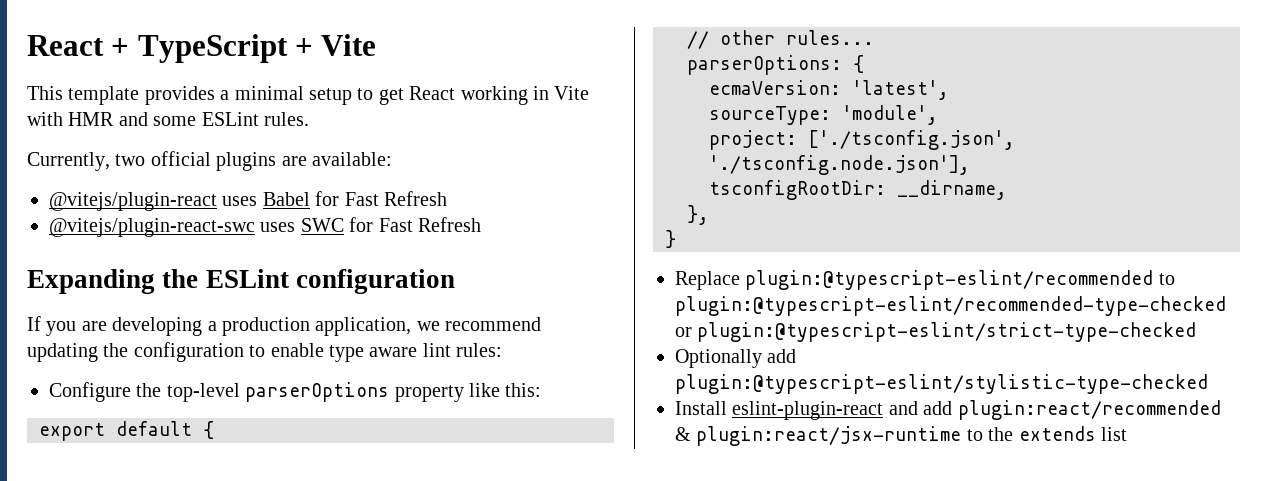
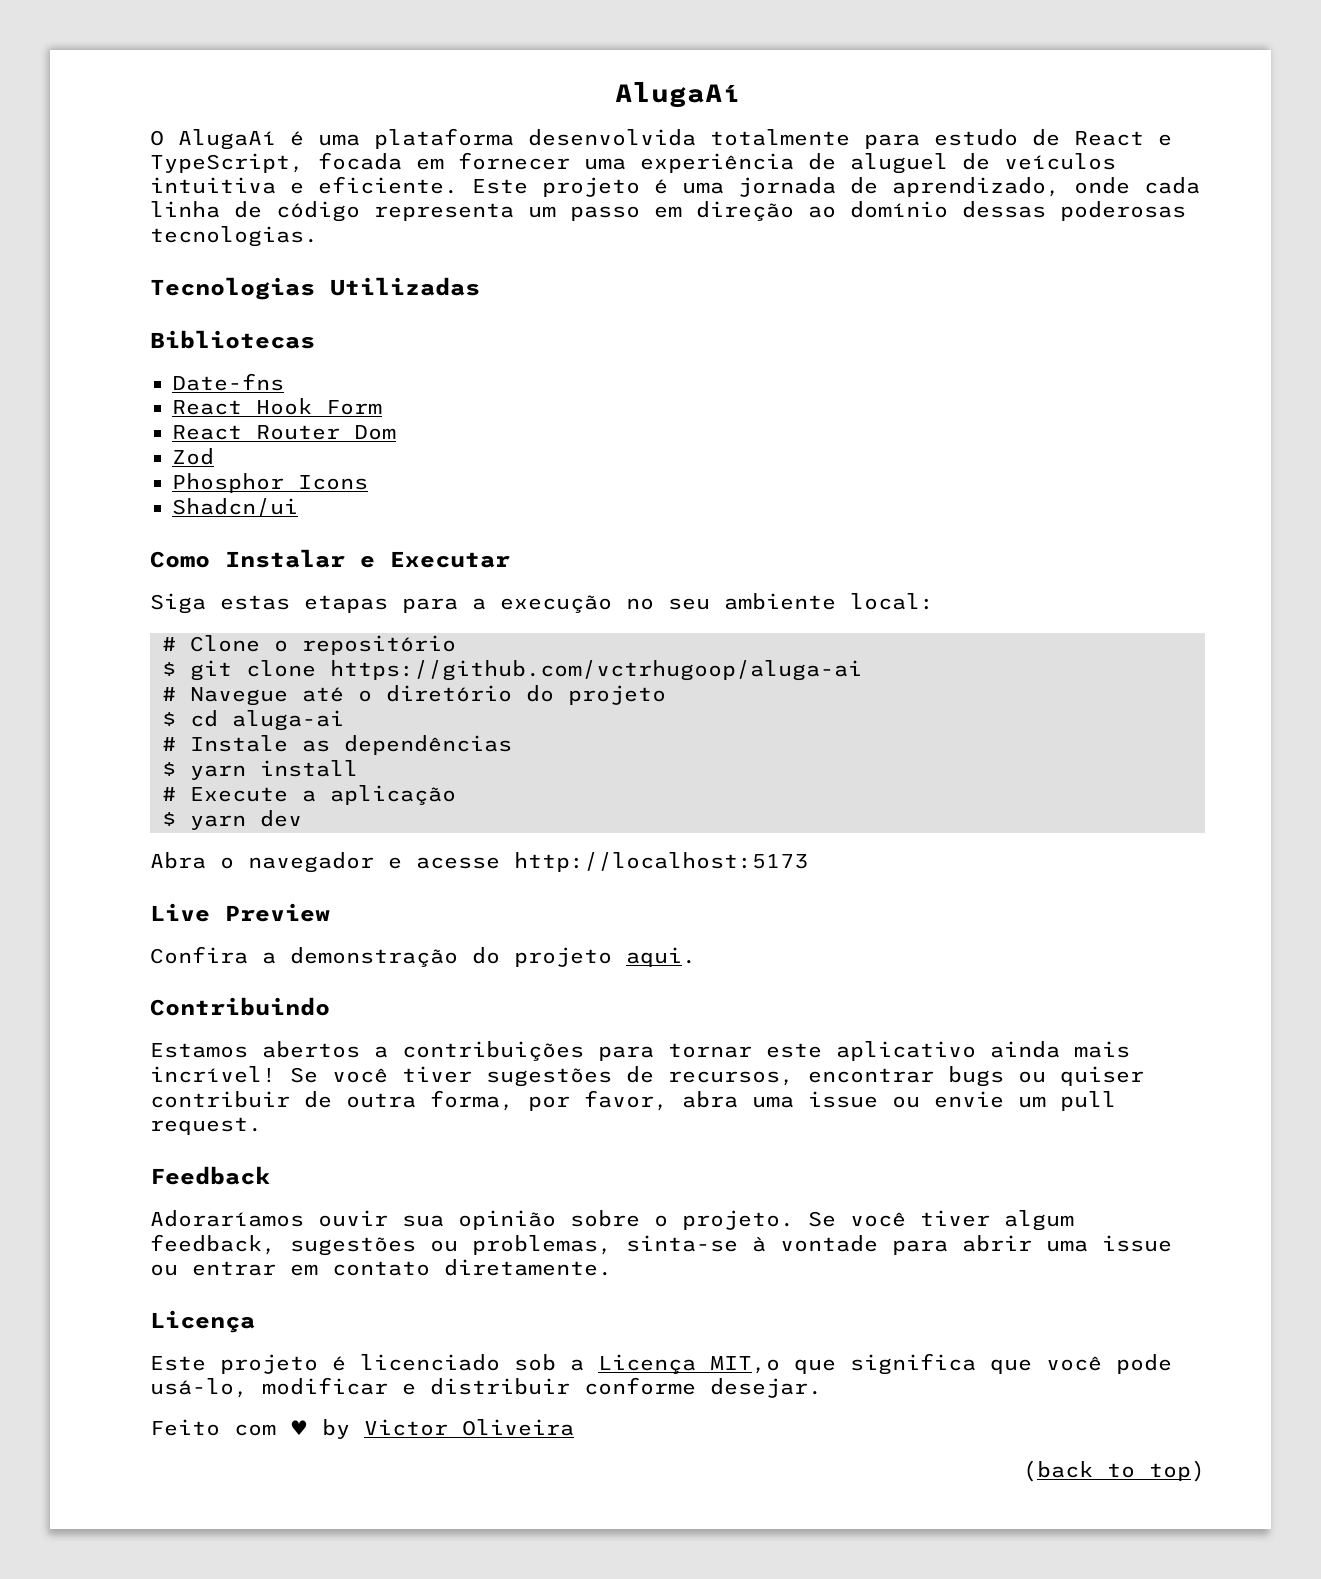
[27,34,377,63] [27,86,590,105] [27,112,309,126] [27,151,392,171] [49,191,447,211] [49,217,481,237] [27,269,455,294] [27,316,542,336] [27,342,503,362] [49,382,542,402] [39,421,214,441] [687,30,874,49] [687,55,864,75] [709,80,949,100] [709,105,938,125] [709,130,1015,150] [709,155,970,175] [709,180,1007,200] [687,205,709,225] [665,230,676,248] [675,270,1175,290] [675,296,1226,316] [675,322,1197,342] [675,349,797,368] [675,374,1208,394] [675,400,1221,420] [675,426,1127,446] React + TypeScript + Vite // This template provides a minimal setup to get React working in Vite with HMR and some ESLint rules. // Currently, two official plugins are available: // @vitejs/plugin-react uses Babel for Fast Refresh // @vitejs/plugin-react-swc uses SWC for Fast Refresh // Expanding the ESLint configuration // If you are developing a production application, we recommend updating the configuration to enable type aware lint rules: // Configure the top-level parserOptions property like this: // export default { // // other rules... // parserOptions: { // ecmaVersion: 'latest', // sourceType: 'module', // project: ['./tsconfig.json', './tsconfig.node.json'], // tsconfigRootDir: __dirname, // }, // } // Replace plugin:@typescript-eslint/recommended to plugin:@typescript-eslint/recommended-type-checked or plugin:@typescript-eslint/strict-type-checked // Optionally add plugin:@typescript-eslint/stylistic-type-checked // Install eslint-plugin-react and add plugin:react/recommended & plugin:react/jsx-runtime to the extends list -> [614,82,741,108] [150,128,1172,150] [150,152,1116,174] [150,176,1200,197] [150,201,1186,222] [150,226,318,247] [150,277,480,300] [150,330,315,349] [172,373,284,391] [172,398,382,415] [172,425,396,440] [172,448,214,465] [172,473,368,493] [172,498,298,517] [150,549,510,568] [150,593,934,614] [162,635,456,655] [162,660,862,681] [162,685,666,706] [162,710,344,731] [162,735,512,755] [162,760,358,780] [162,785,456,805] [162,810,302,830] [150,852,808,873] [150,903,330,922] [150,946,696,967] [150,997,330,1016] [150,1041,1130,1061] [150,1066,1144,1087] [150,1090,1116,1111] [150,1117,262,1135] [150,1166,270,1185] [150,1210,1074,1231] [150,1234,1172,1256] [150,1259,612,1276] [150,1310,255,1333] [150,1353,1172,1375] [150,1377,822,1398] [150,1419,574,1439] [1023,1460,1205,1482] AlugaAí // O AlugaAí é uma plataforma desenvolvida totalmente para estudo de React e TypeScript, focada em fornecer uma experiência de aluguel de veículos intuitiva e eficiente. Este projeto é uma jornada de aprendizado, onde cada linha de código representa um passo em direção ao domínio dessas poderosas tecnologias. // Tecnologias Utilizadas // Bibliotecas // Date-fns // React Hook Form // React Router Dom // Zod // Phosphor Icons // Shadcn/ui // Como Instalar e Executar // Siga estas etapas para a execução no seu ambiente local: // # Clone o repositório // $ git clone https://github.com/vctrhugoop/aluga-ai // # Navegue até o diretório do projeto // $ cd aluga-ai // # Instale as dependências // $ yarn install // # Execute a aplicação // $ yarn dev // Abra o navegador e acesse http://localhost:5173 // Live Preview // Confira a demonstração do projeto aqui. // Contribuindo // Estamos abertos a contribuições para tornar este aplicativo ainda mais incrível! Se você tiver sugestões de recursos, encontrar bugs ou quiser contribuir de outra forma, por favor, abra uma issue ou envie um pull request. // Feedback // Adoraríamos ouvir sua opinião sobre o projeto. Se você tiver algum feedback, sugestões ou problemas, sinta-se à vontade para abrir uma issue ou entrar em contato diretamente. // Licença // Este projeto é licenciado sob a Licença MIT,o que significa que você pode usá-lo, modificar e distribuir conforme desejar. // Feito com ♥ by Victor Oliveira // (back to top)

